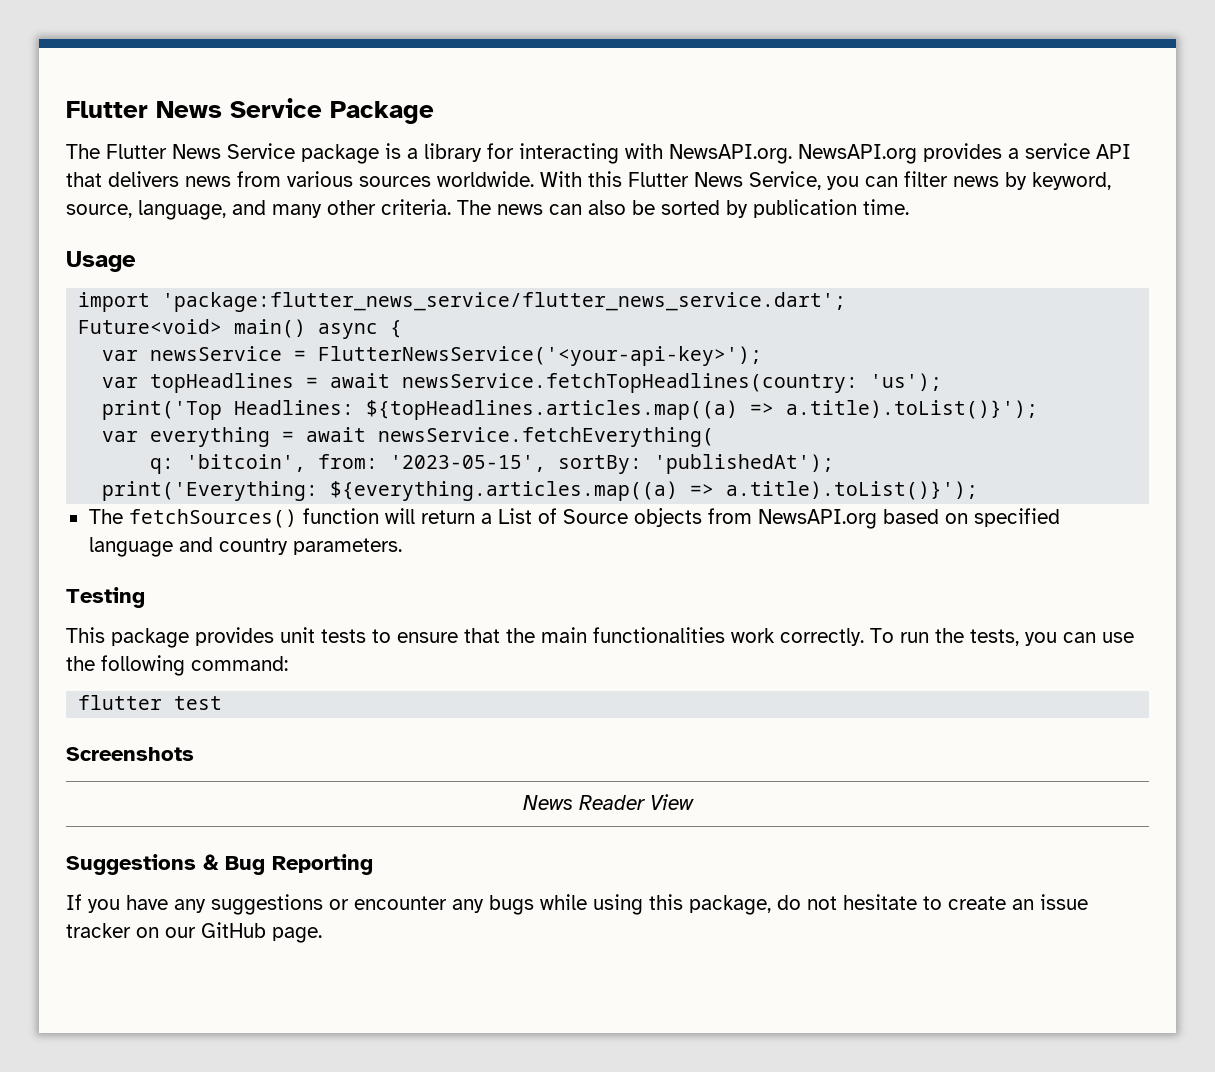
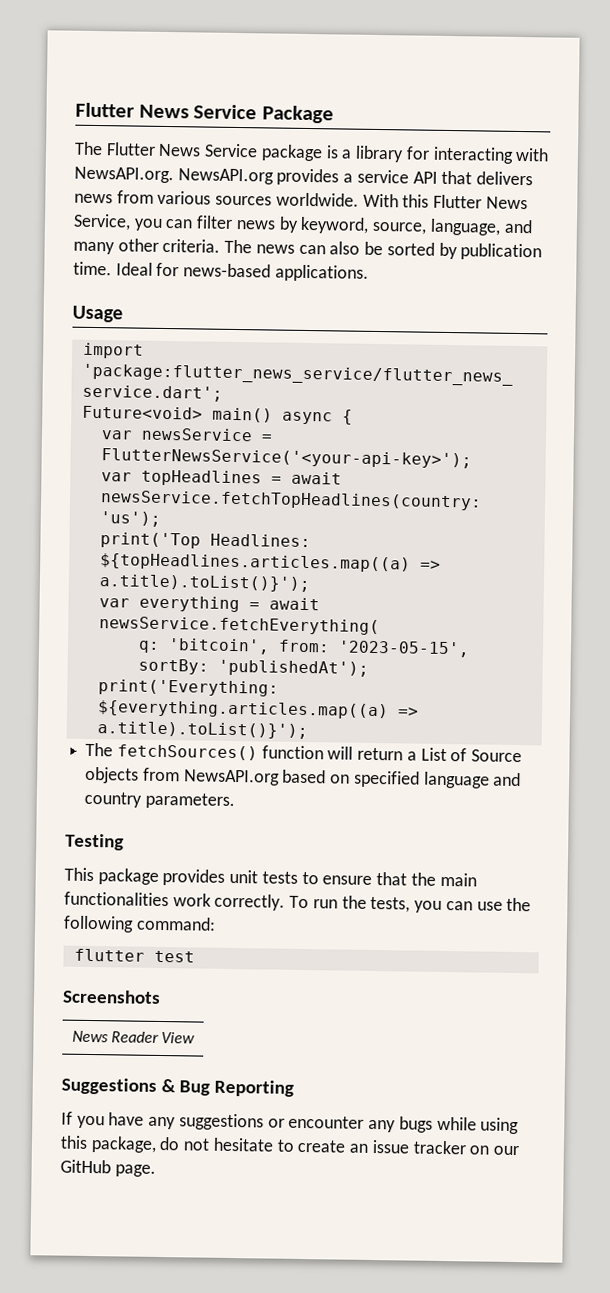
(909, 207) none -> [115,262,369,282] Ideal for news-based applications.

